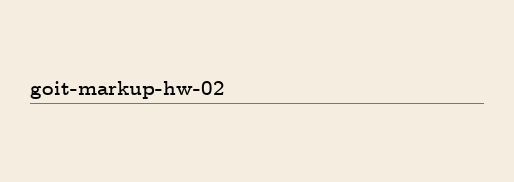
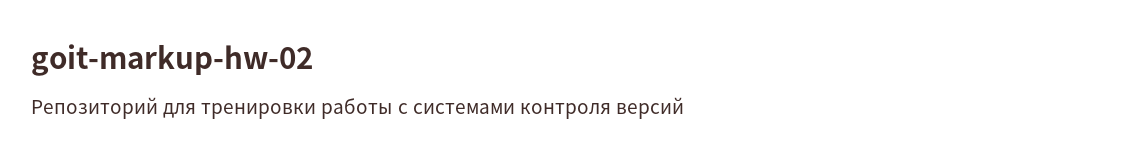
(225, 90) none -> [31,97,684,119] // Репозиторий для тренировки работы с системами контроля версий

